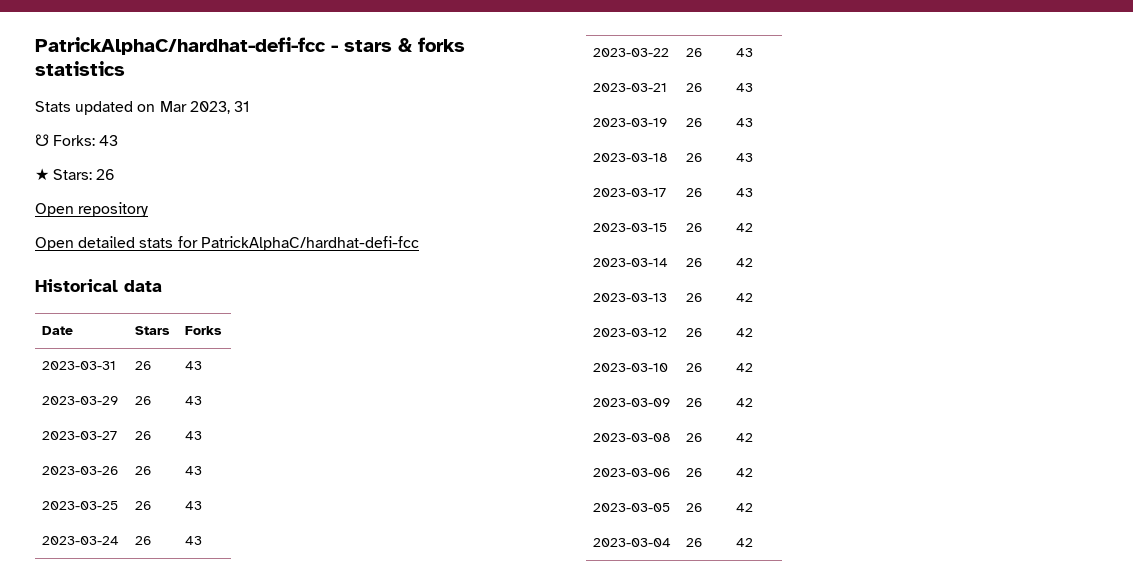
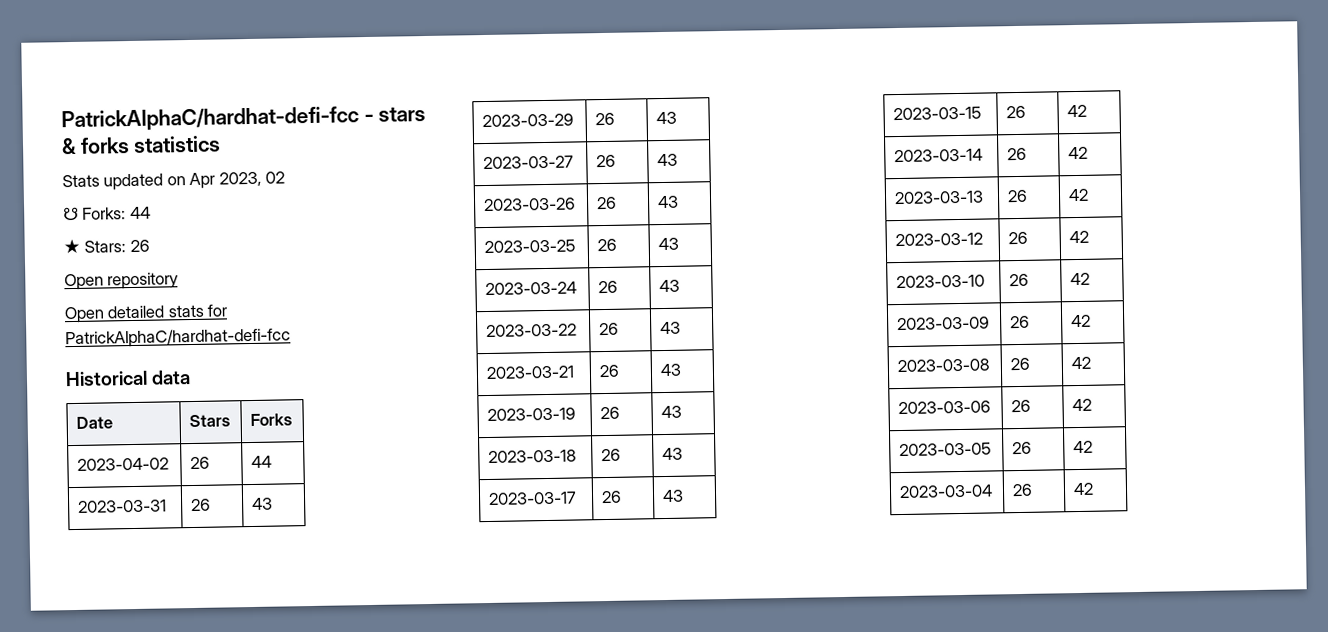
[159,101,249,114] Mar 2023, 31 -> [189,171,286,190] Apr 2023, 02
[99,135,119,146] 43 -> [129,206,151,220] 44
(223, 330) none -> [77,457,170,471] [190,456,211,470] [251,455,273,469] // 2023-04-02 | 26 | 44

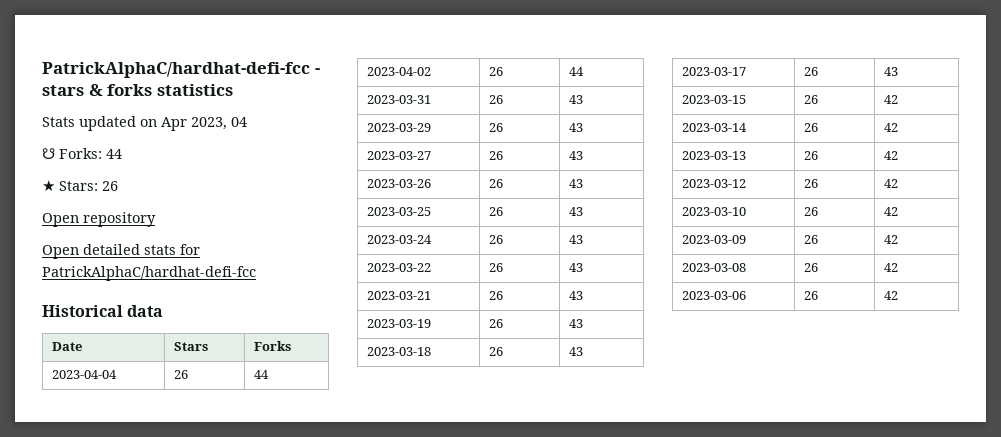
[265,171,286,184] 02 -> [231,117,247,127] 04
(293, 420) none -> [52,370,118,379] [174,370,189,379] [254,370,270,379] // 2023-04-04 | 26 | 44
[899,442,993,457] [1012,441,1033,455] [1073,440,1094,454] [899,484,994,499] [1012,483,1034,497] [1073,482,1095,496] // 2023-03-05 | 26 | 42 // 2023-03-04 | 26 | 42 -> (899, 295) none

